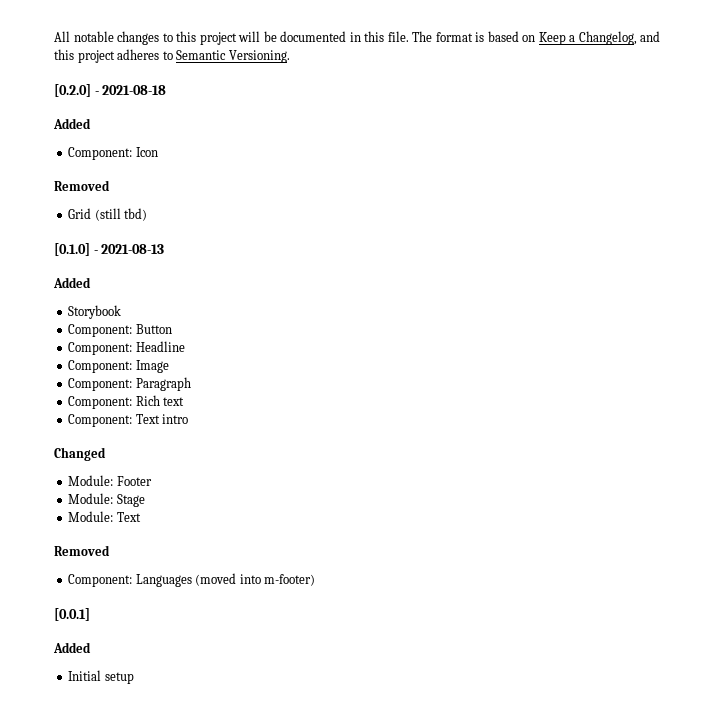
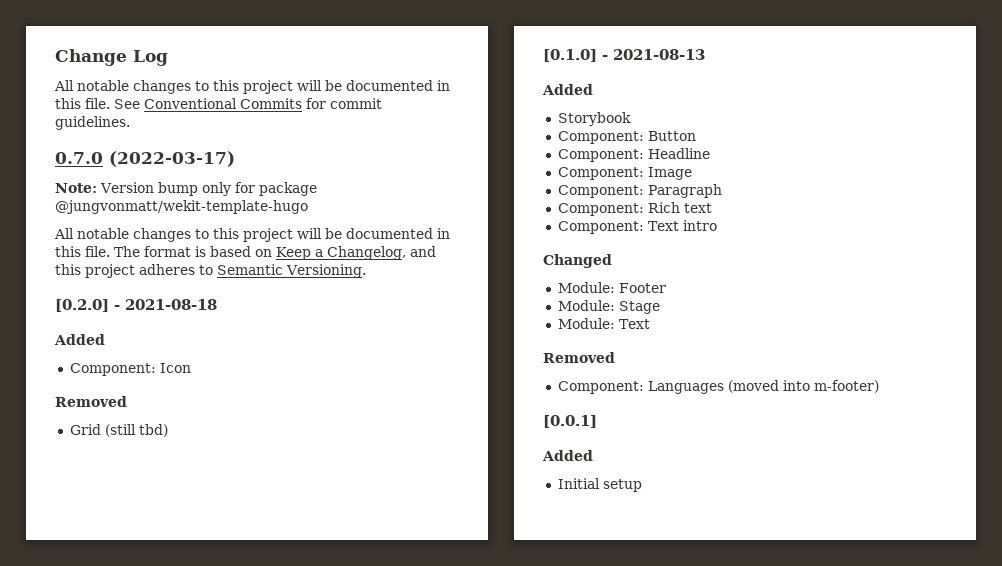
(54, 36) none -> [55,49,168,66] [54,80,450,94] [55,98,382,109] [55,116,130,130] [55,151,235,167] [55,182,317,196] [55,200,308,214] Change Log // All notable changes to this project will be documented in this file. See Conventional Commits for commit guidelines. // 0.7.0 (2022-03-17) // Note: Version bump only for package @jungvonmatt/wekit-template-hugo //

